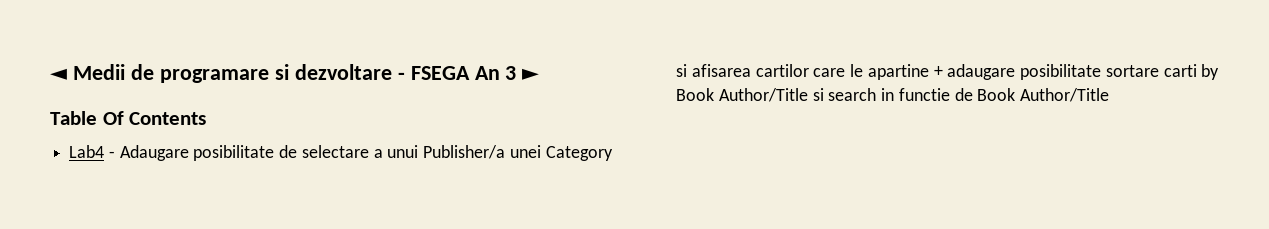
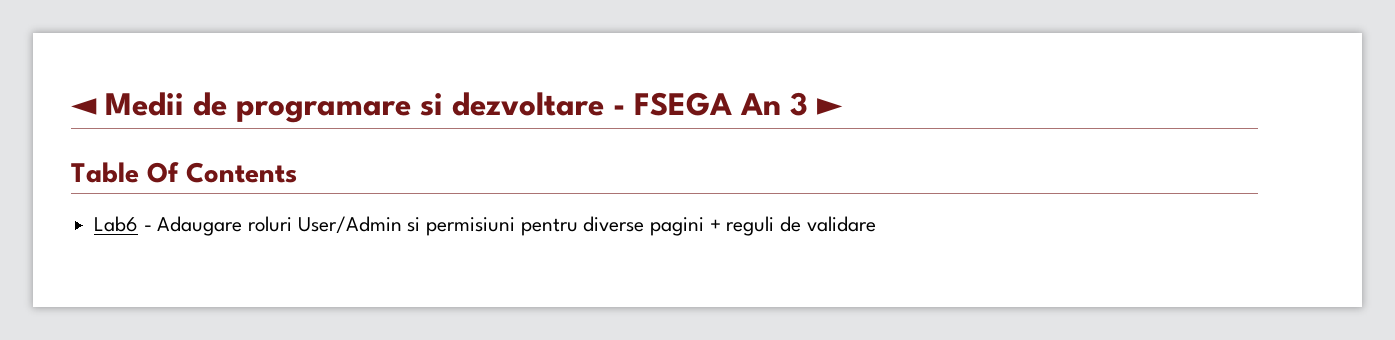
[69,145,105,158] Lab4 -> [94,216,139,232] Lab6
[193,145,613,161] [676,64,1220,80] [676,88,1110,102] posibilitate de selectare a unui Publisher/a unei Category si afisarea cartilor care le apartine + adaugare posibilitate sortare carti by Book Author/Title si search in functie de Book Author/Title -> [248,216,876,236] roluri User/Admin si permisiuni pentru diverse pagini + reguli de validare

